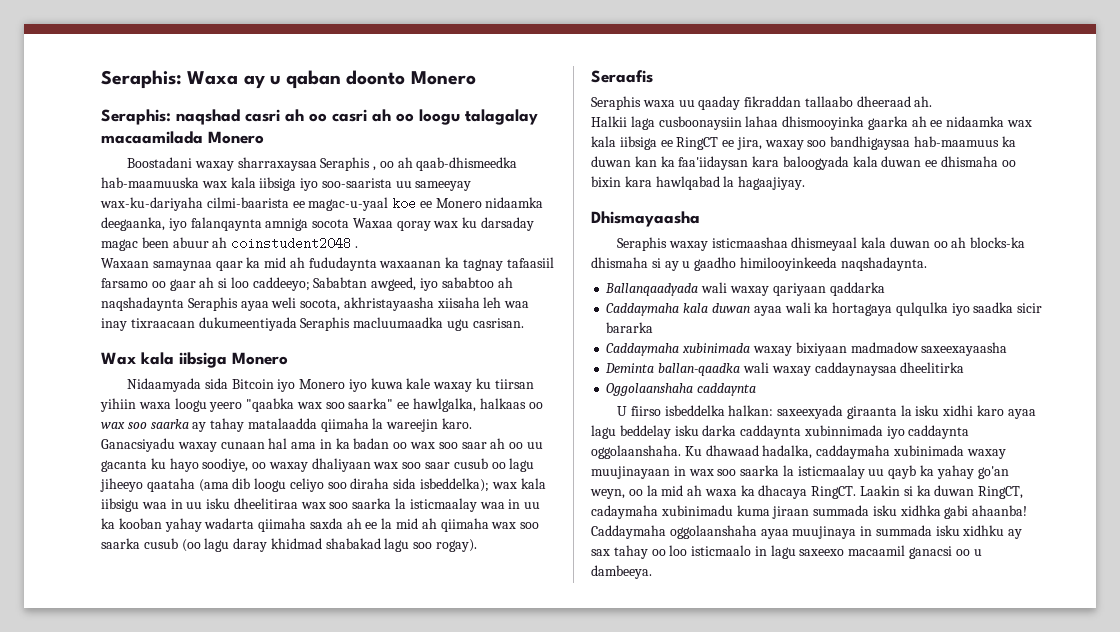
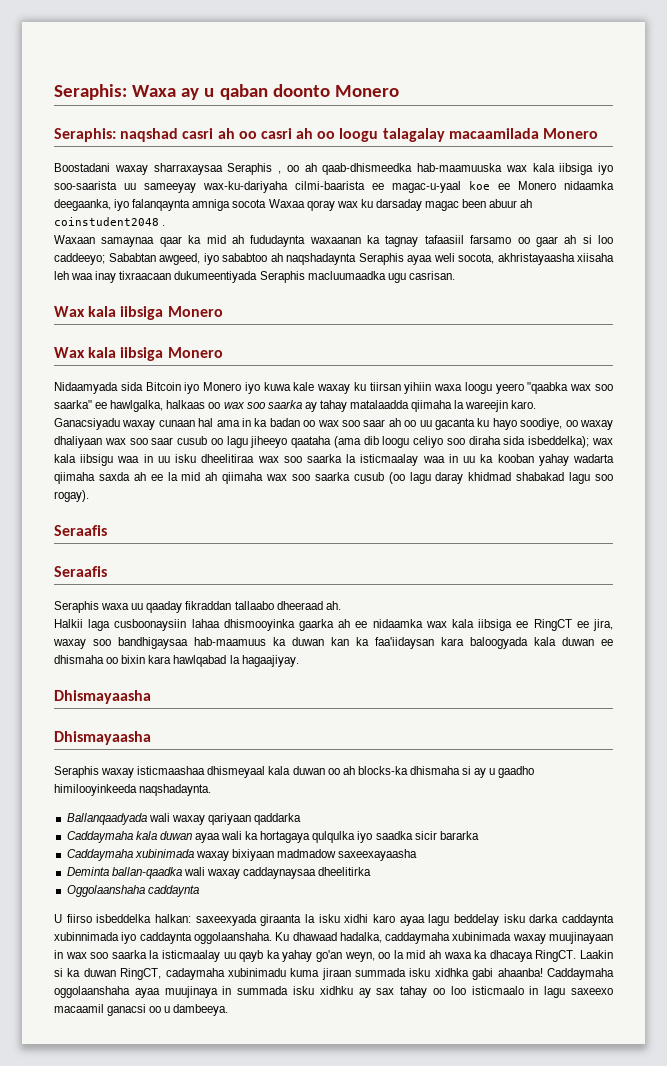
(288, 358) none -> [54,347,223,361] // Wax kala iibsiga Monero
(653, 76) none -> [54,566,107,577] // Seraafis
(700, 219) none -> [54,731,151,745] // Dhismayaasha

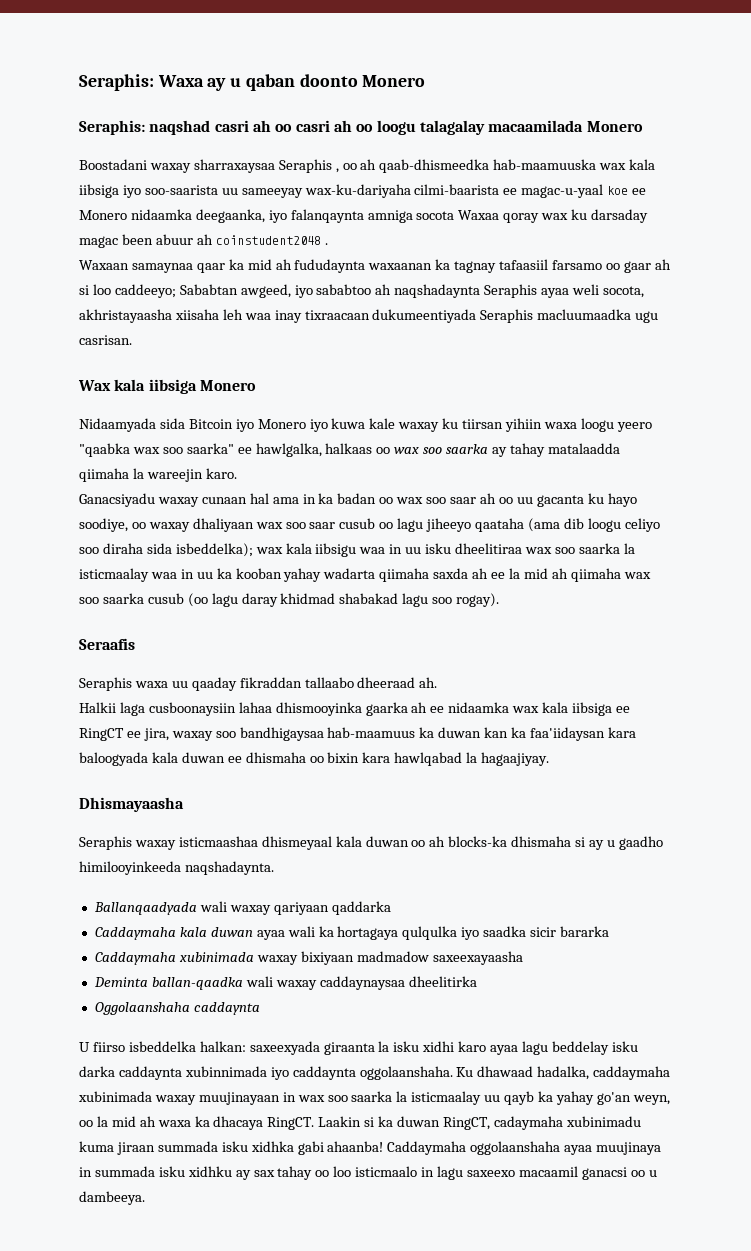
[54,347,223,361] // Wax kala iibsiga Monero -> (256, 385) none
[54,566,107,577] // Seraafis -> (135, 644) none
[54,731,151,745] // Dhismayaasha -> (184, 804) none

